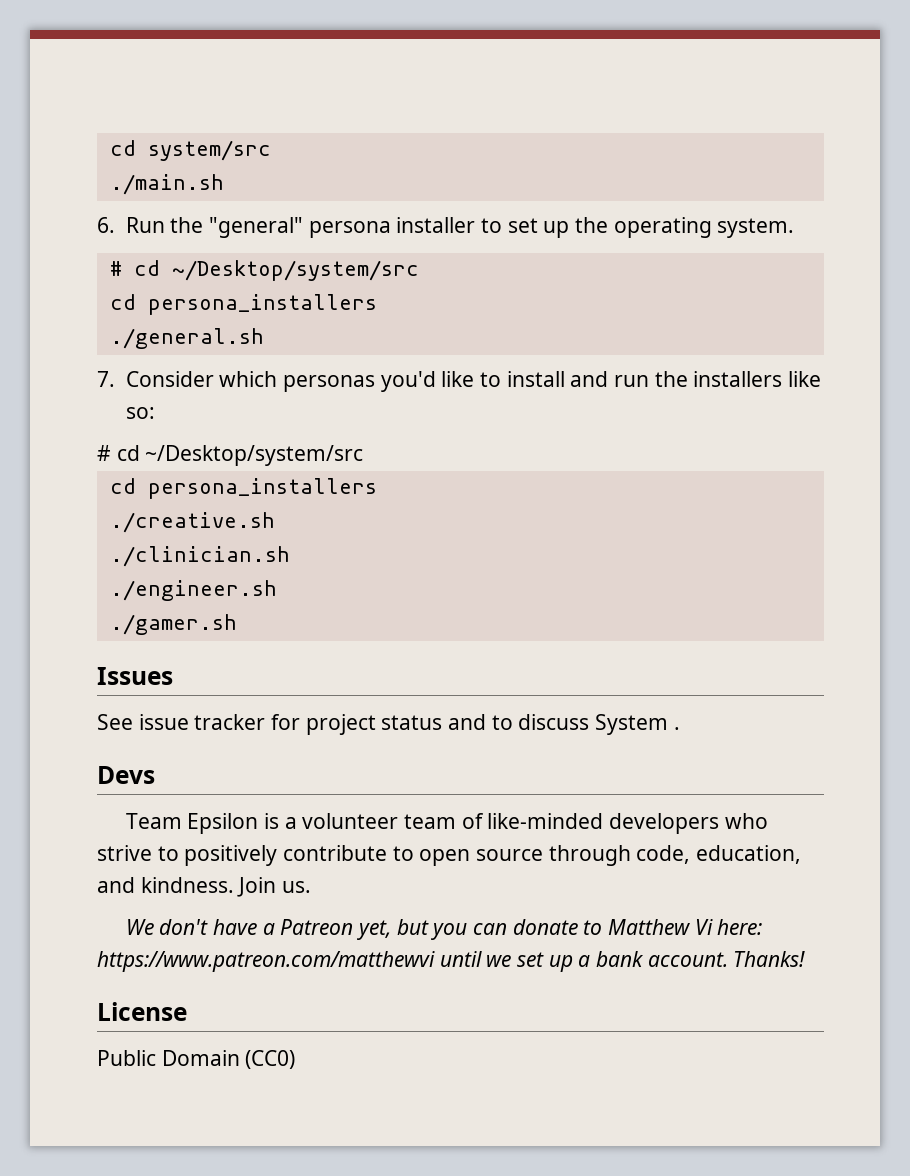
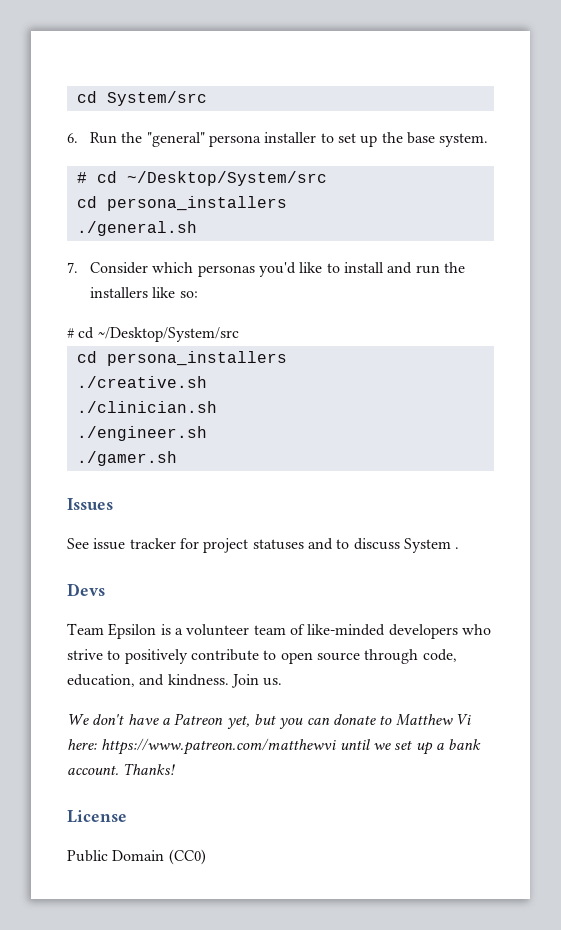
[109,140,271,161] [109,174,224,195] cd system/src // ./main.sh -> [76,91,207,106] cd System/src
[613,217,712,238] operating -> [406,132,435,144] base
[171,260,419,281] ~/Desktop/system/src -> [126,171,327,186] ~/Desktop/System/src
[145,445,364,466] ~/Desktop/system/src -> [97,327,239,342] ~/Desktop/System/src
[381,715,443,730] status -> [252,539,304,550] statuses

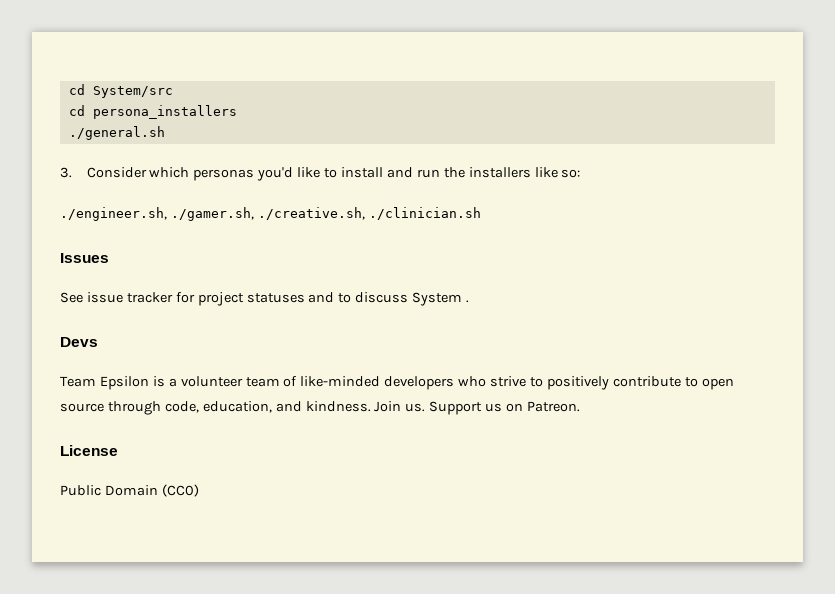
[67,132,489,147] [76,171,327,186] // 6. Run the "general" persona installer to set up the base system. // # cd ~/Desktop/System/src -> (173, 92) none
[67,262,78,273] 7. -> [60,167,72,178] 3.
[67,327,239,342] [76,351,287,366] [76,376,207,388] # cd ~/Desktop/System/src // cd persona_installers // ./creative.sh // -> [60,207,365,221] ./engineer.sh, ./gamer.sh, ./creative.sh,
[76,426,207,441] [76,451,177,466] // ./engineer.sh // ./gamer.sh -> (481, 213) none
[67,713,471,729] [67,738,482,755] [67,763,176,775] // We don't have a Patreon yet, but you can donate to Matthew Vi here: https://www.patreon.com/matthewvi until we set up a bank account. Thanks! -> [429,401,581,415] Support us on Patreon.

